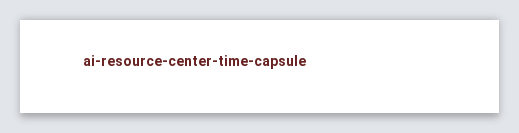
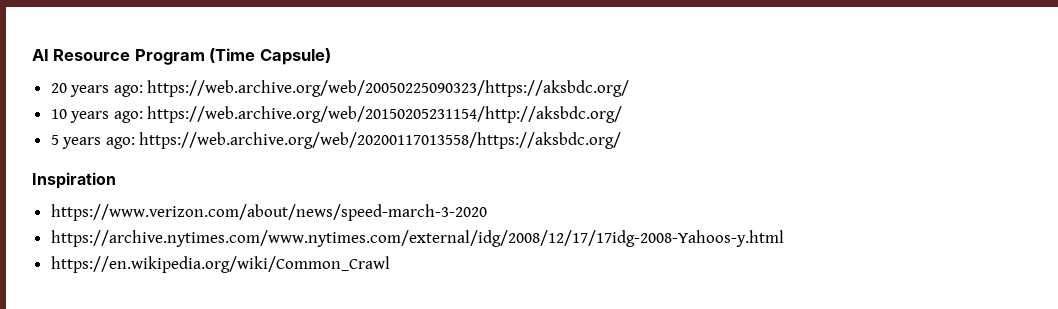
[83,55,306,69] ai-resource-center-time-capsule -> [32,48,331,65] [50,80,630,97] [50,106,623,123] [50,132,622,149] [32,172,116,189] [50,204,487,221] [50,230,784,247] [50,256,390,273] AI Resource Program (Time Capsule) // 20 years ago: https://web.archive.org/web/20050225090323/https://aksbdc.org/ // 10 years ago: https://web.archive.org/web/20150205231154/http://aksbdc.org/ // 5 years ago: https://web.archive.org/web/20200117013558/https://aksbdc.org/ // Inspiration // https://www.verizon.com/about/news/speed-march-3-2020 // https://archive.nytimes.com/www.nytimes.com/external/idg/2008/12/17/17idg-2008-Yahoos-y.html // https://en.wikipedia.org/wiki/Common_Crawl

